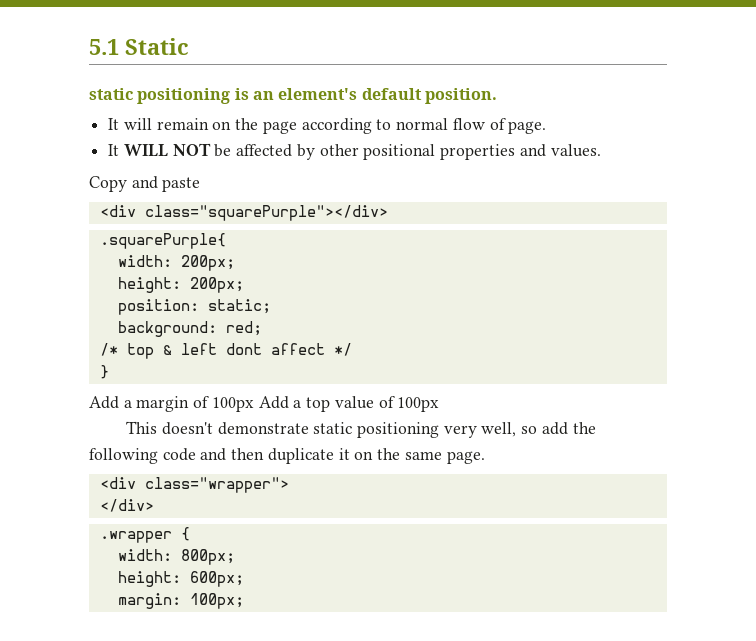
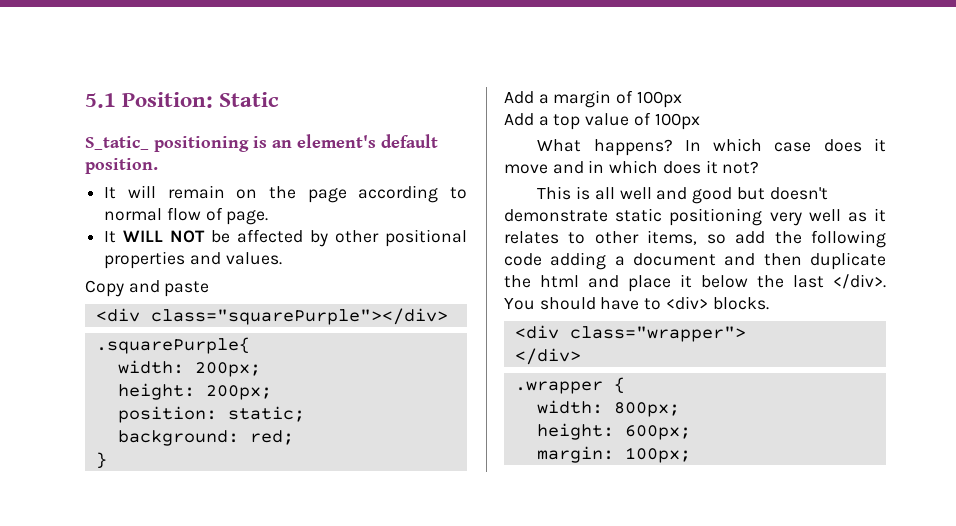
(119, 47) none -> [122,92,214,108] Position:
[89,88,133,100] static -> [85,136,149,150] S_tatic_
[99,343,352,359] // /* top & left dont affect */ -> (294, 437) none
(254, 404) none -> (682, 99) //
[126,421,158,434] This -> [537,138,886,156] [504,160,760,174] [537,186,765,204] What happens? In which case does it move and in which does it not? // This is all well and good but
[481,422,517,437] well, -> [808,208,886,222] [504,230,698,245] well as it relates to other items,
[200,448,485,464] and then duplicate it on the same page. -> [550,252,886,270] [504,274,886,292] [504,296,769,310] adding a document and then duplicate the html and place it below the last </div>. You should have to <div> blocks.

